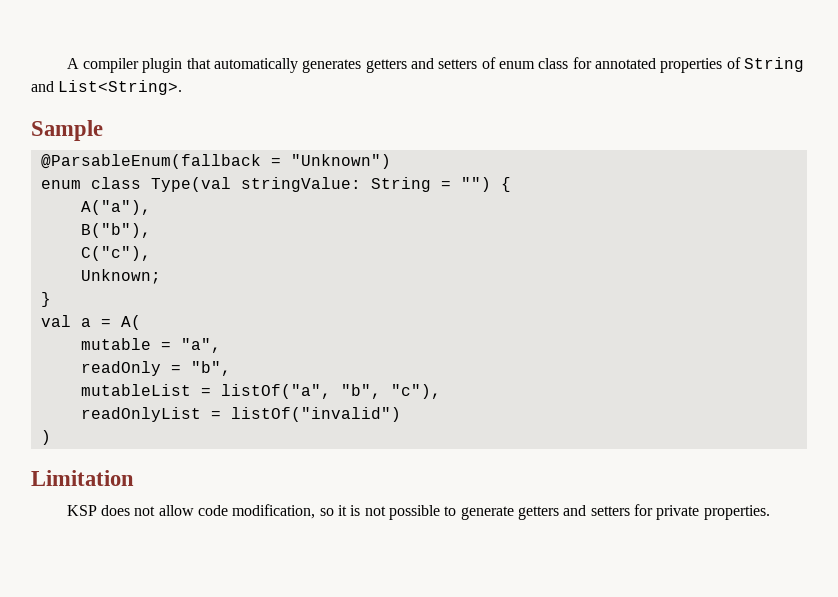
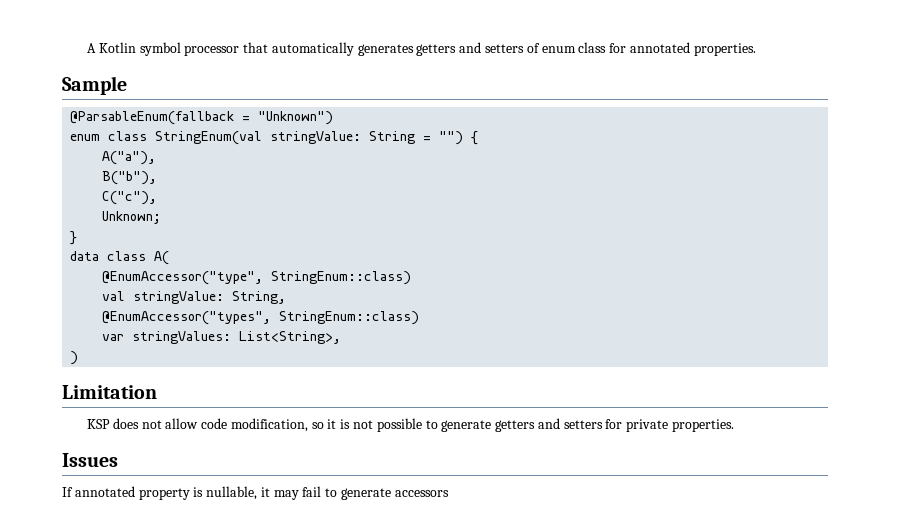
[83,58,183,73] compiler plugin -> [98,42,240,56] Kotlin symbol processor
[660,57,804,73] [31,80,183,95] properties of String and List<String>. -> [693,43,756,56] properties.
[150,177,231,192] Type(val -> [155,131,263,145] StringEnum(val
[40,315,141,330] [80,338,221,353] [80,361,231,376] [80,384,441,399] [80,407,401,422] val a = A( // mutable = "a", // readOnly = "b", // mutableList = listOf("a", "b", "c"), // readOnlyList = listOf("invalid") -> [70,251,170,265] [102,271,412,285] [102,291,287,304] [102,311,420,325] [102,331,342,344] data class A( // @EnumAccessor("type", StringEnum::class) // val stringValue: String, // @EnumAccessor("types", StringEnum::class) // var stringValues: List<String>,
(770, 512) none -> [62,453,118,467] [62,486,449,500] // Issues // If annotated property is nullable, it may fail to generate accessors

